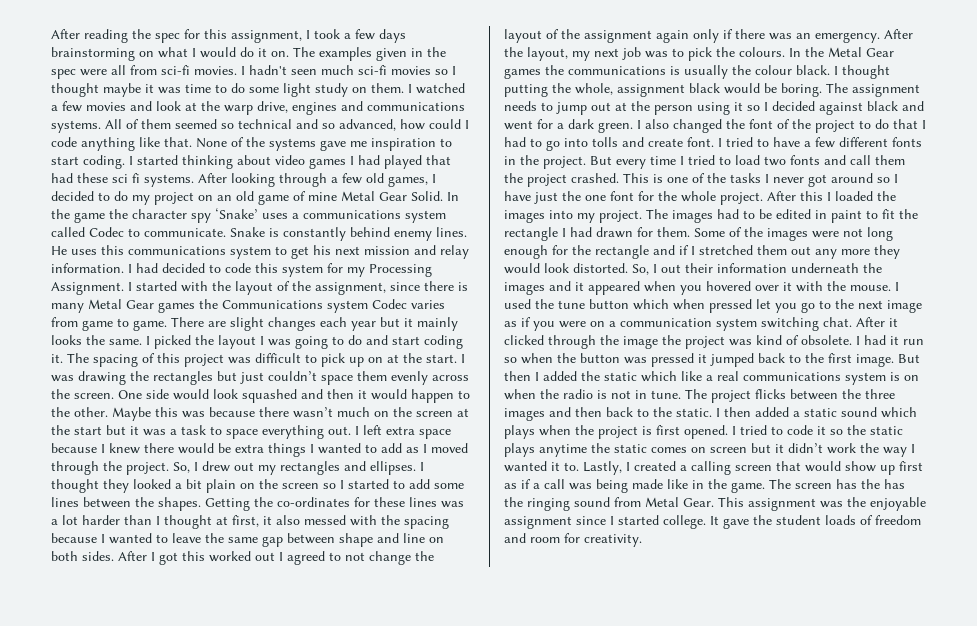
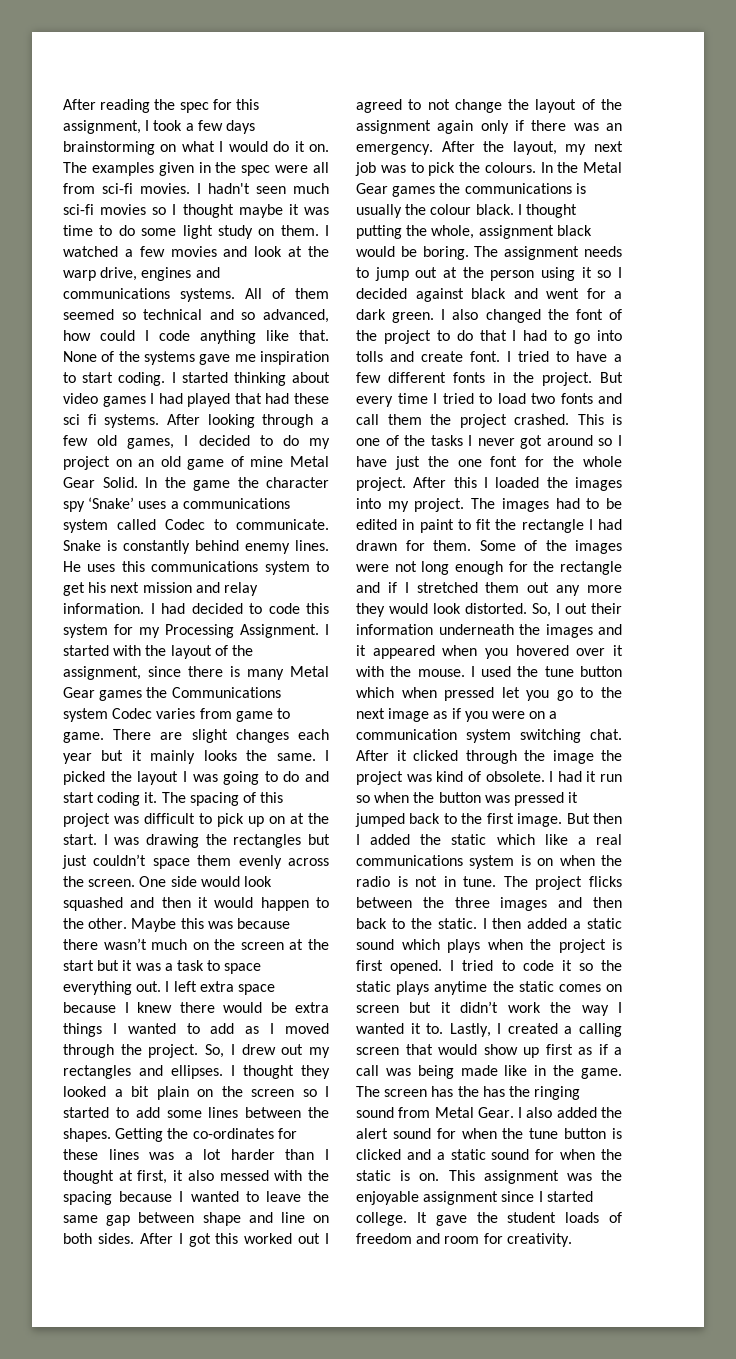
(714, 502) none -> [518,1107,622,1118] [356,1128,622,1139] [356,1149,622,1160] [356,1170,440,1181] I also added the alert sound for when the tune button is clicked and a static sound for when the static is on.

